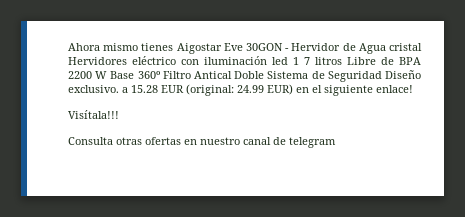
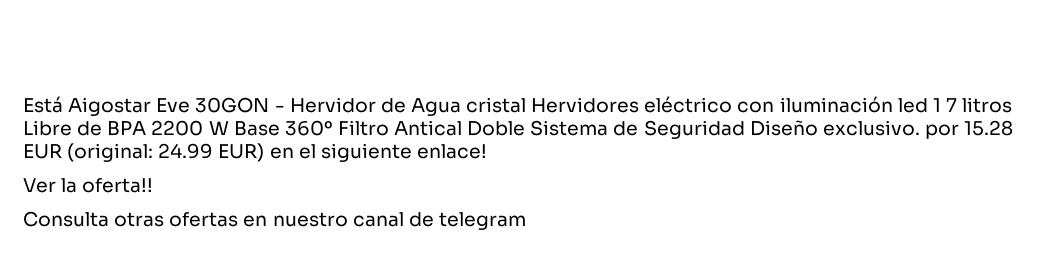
[68,43,174,51] Ahora mismo tienes -> [23,96,63,113] Está
[122,87,128,93] a -> [924,124,959,139] por
[68,110,119,119] Visítala!!! -> [23,178,154,193] Ver la oferta!!

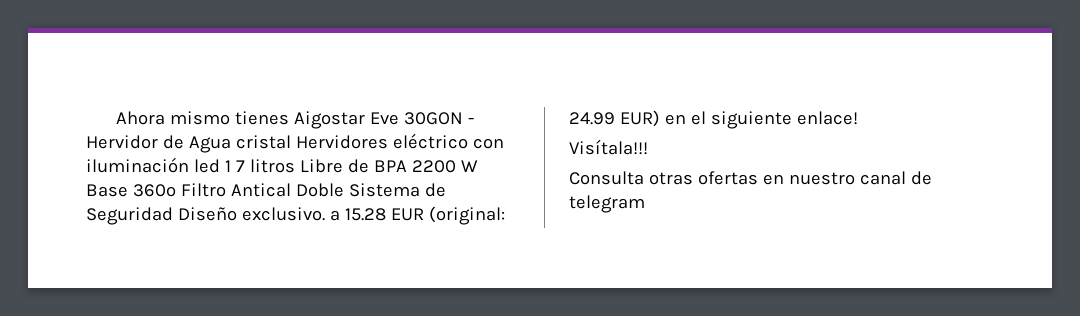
[23,96,63,113] Está -> [115,111,289,125] Ahora mismo tienes
[924,124,959,139] por -> [329,210,340,221] a
[23,178,154,193] Ver la oferta!! -> [569,139,648,155] Visítala!!!

